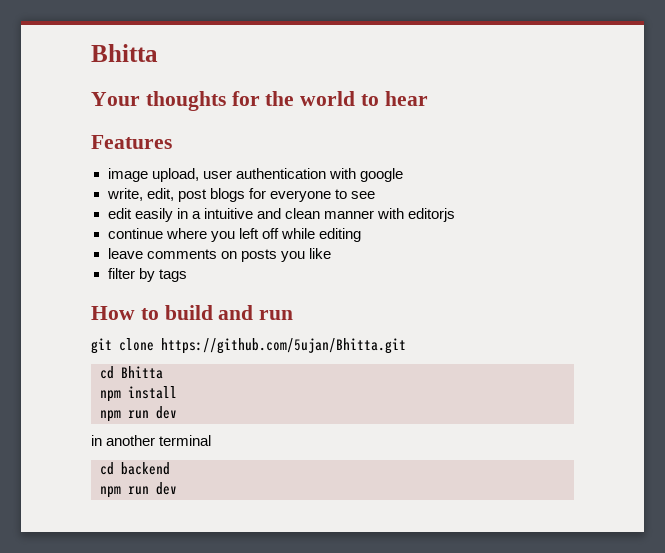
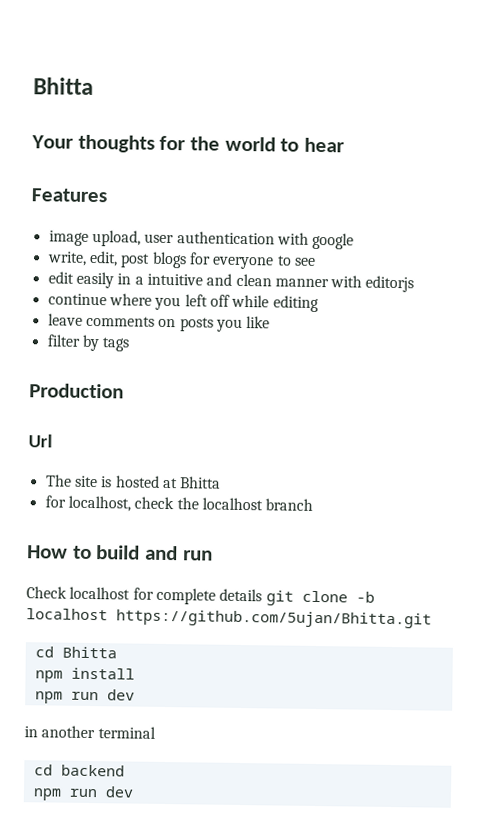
(187, 275) none -> [29,383,124,399] [28,434,53,448] [45,474,222,489] [44,495,314,512] // Production // Url // The site is hosted at Bhitta // for localhost, check the localhost branch
[91,338,154,354] git clone -> [26,586,375,606] [26,608,108,621] Check localhost for complete details git clone -b localhost

